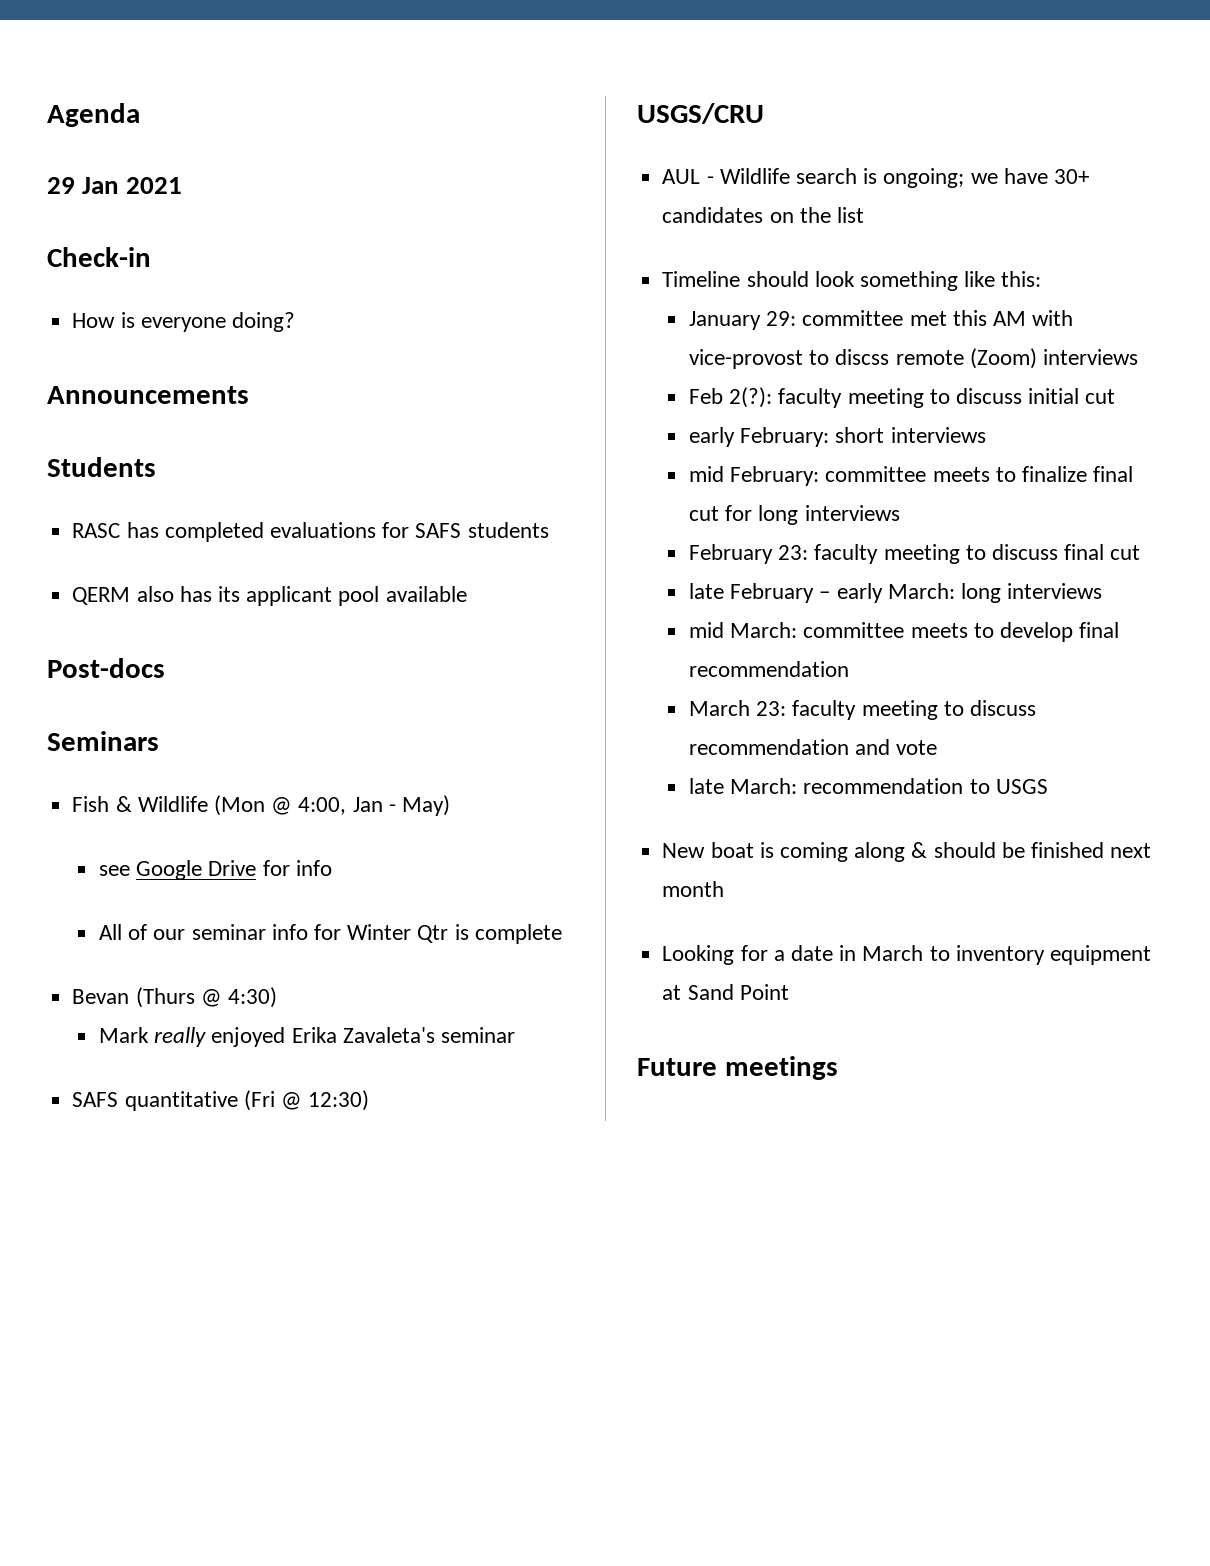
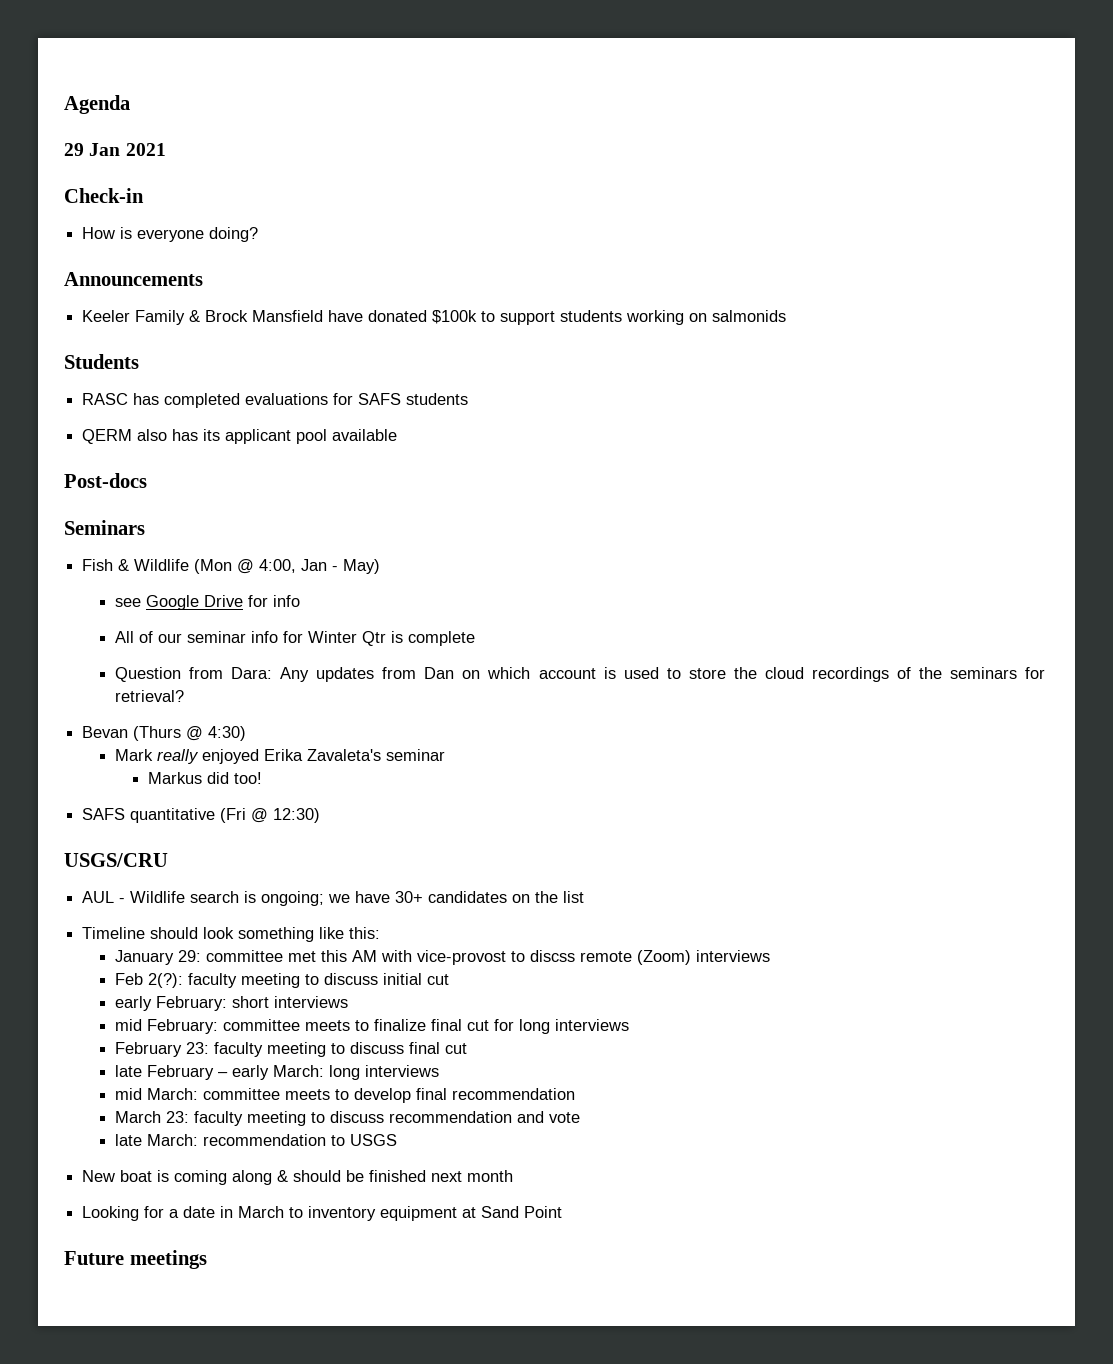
(249, 395) none -> [82,310,787,325] // Keeler Family & Brock Mansfield have donated $100k to support students working on salmonids
(562, 934) none -> [115,667,1046,682] [115,690,185,702] // Question from Dara: Any updates from Dan on which account is used to store the cloud recordings of the seminars for retrieval?
(516, 1035) none -> [148,772,263,784] // Markus did too!

